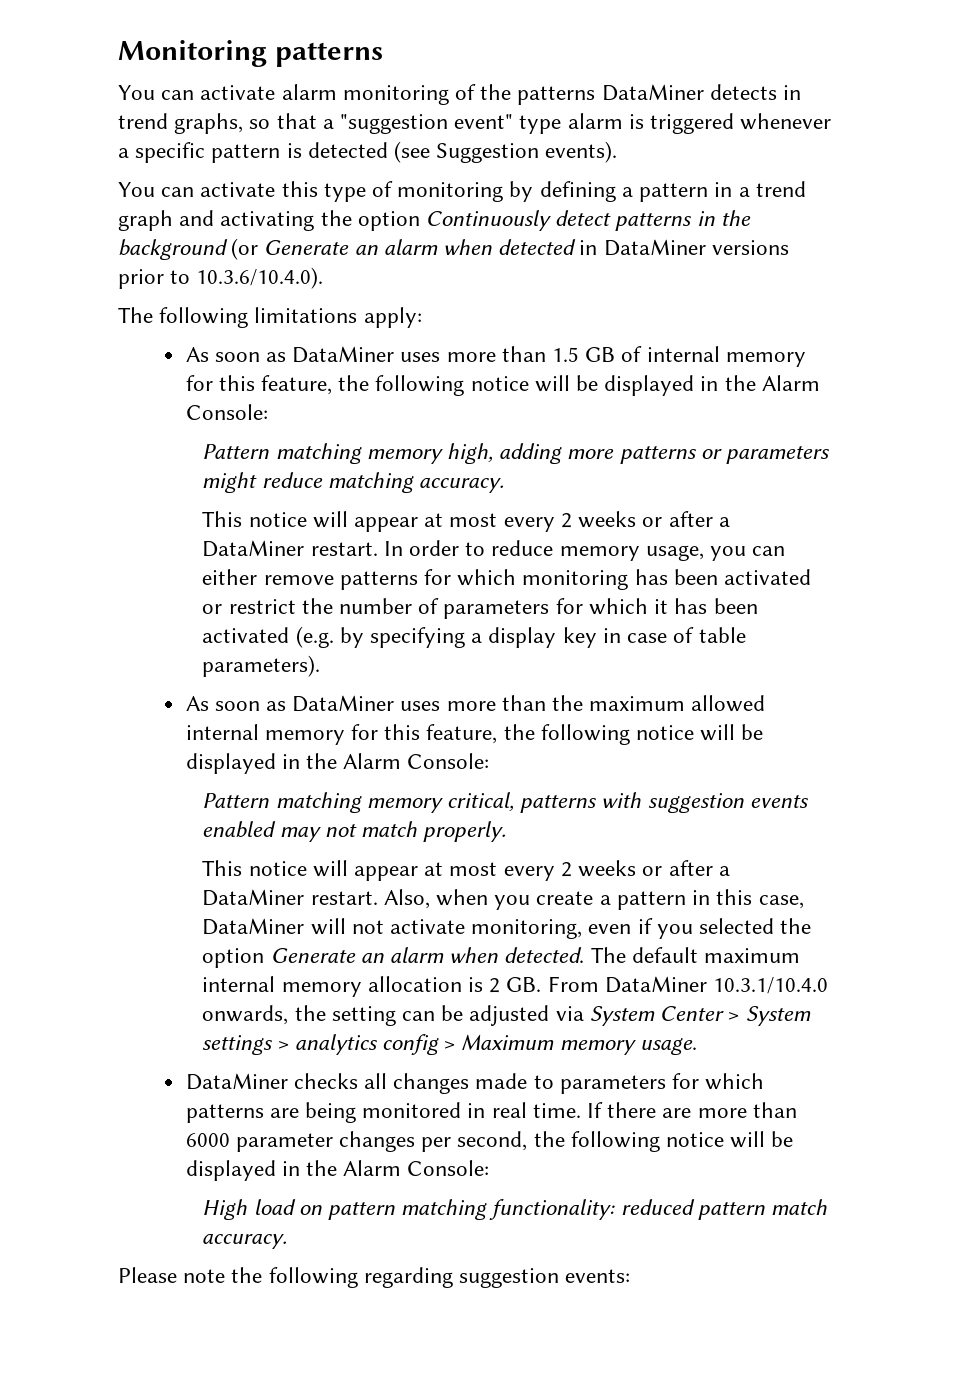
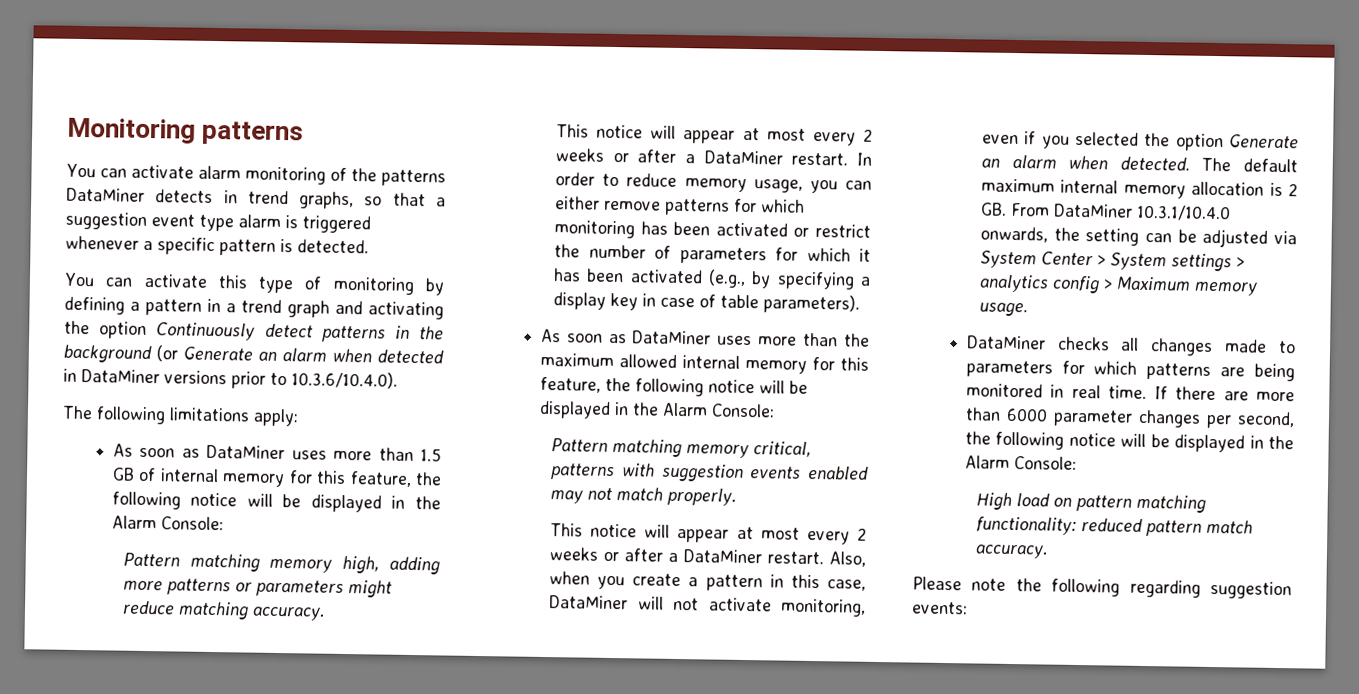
[340,114,514,134] "suggestion event" -> [65,211,195,230] suggestion event
[307,141,618,163] detected (see Suggestion events). -> [297,239,369,254] detected.
[295,626,334,648] (e.g. -> [708,269,747,288] (e.g.,

